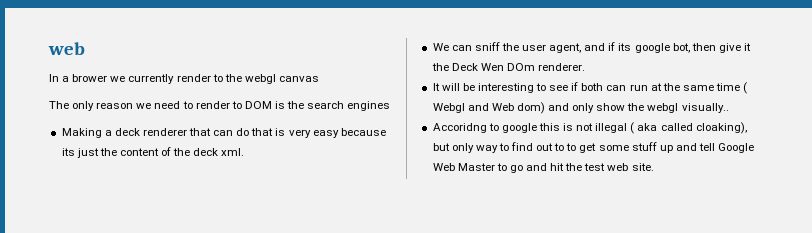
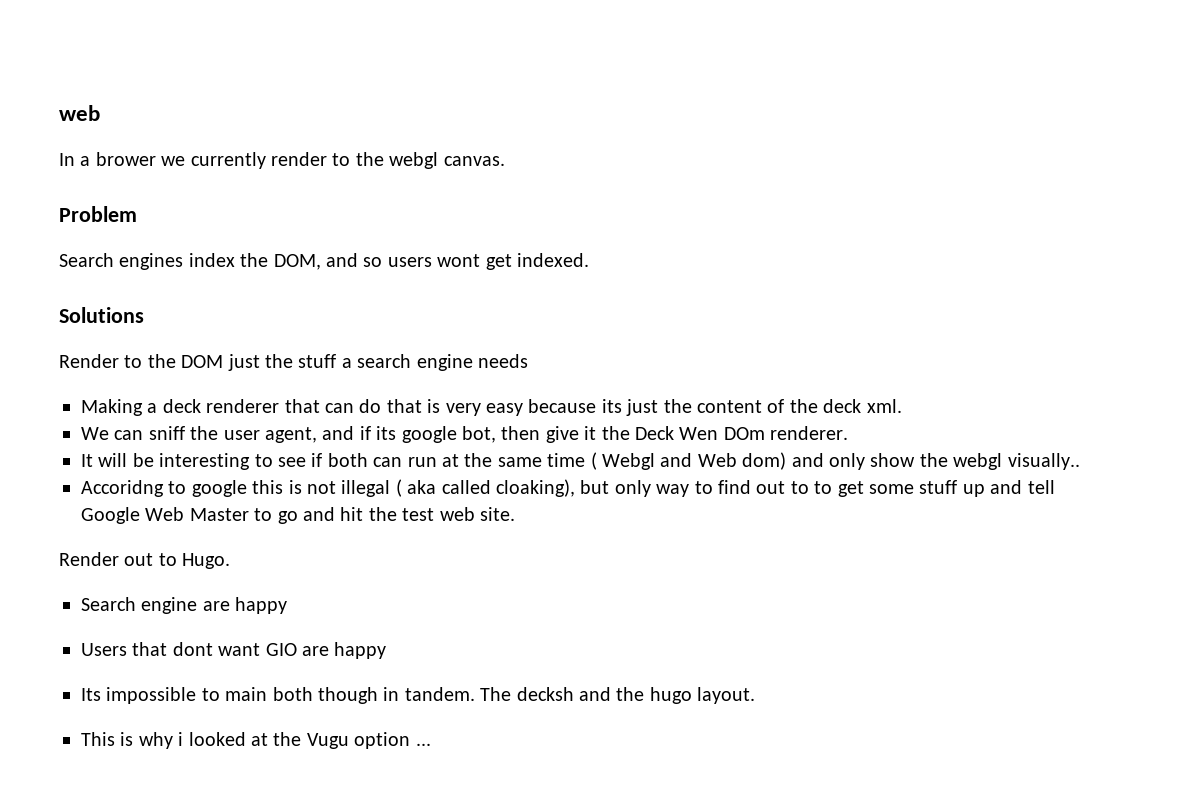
[278,76,319,82] [49,101,391,111] canvas // The only reason we need to render to DOM is the search engines -> [443,156,505,166] [59,206,137,222] [59,253,589,270] [59,307,144,323] [59,354,528,371] canvas. // Problem // Search engines index the DOM, and so users wont get indexed. // Solutions // Render to the DOM just the stuff a search engine needs
(654, 167) none -> [59,552,231,569] [81,597,288,614] [81,642,387,659] [81,687,756,704] [81,732,431,749] // Render out to Hugo. // Search engine are happy // Users that dont want GIO are happy // Its impossible to main both though in tandem. The decksh and the hugo layout. // This is why i looked at the Vugu option ...

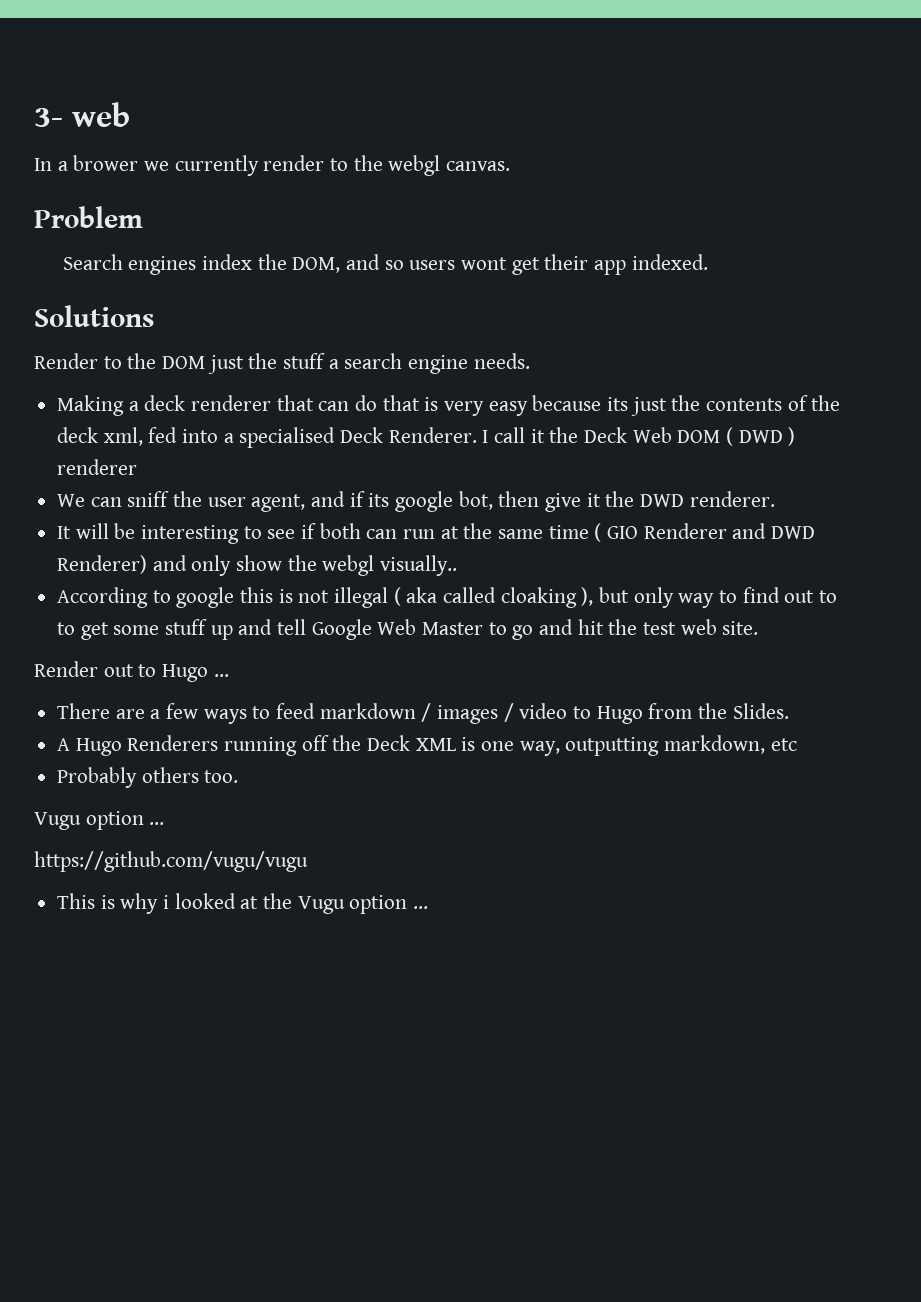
(59, 113) none -> [34,108,63,127] 3-
(512, 262) none -> [544,254,627,275] their app
[477,354,528,368] needs -> [473,353,530,369] needs.
[696,400,762,413] content -> [706,398,783,411] contents
[866,399,902,413] xml. -> [103,427,796,448] [57,459,138,475] xml, fed into a specialised Deck Renderer. I call it the Deck Web DOM ( DWD ) renderer
[634,426,765,440] Deck Wen DOm -> [640,494,685,507] DWD
[601,452,787,470] Webgl and Web dom) -> [607,523,816,539] [57,555,148,574] GIO Renderer and DWD Renderer)
[81,480,164,497] Accoridng -> [57,587,149,608] According
[495,479,575,497] cloaking), -> [500,587,594,608] cloaking ),
[182,553,231,569] [81,597,288,614] [81,642,387,659] [81,687,756,704] Hugo. // Search engine are happy // Users that dont want GIO are happy // Its impossible to main both though in tandem. The decksh and the hugo layout. -> [162,664,229,682] [57,703,789,724] [57,735,797,756] [57,767,239,788] [34,811,165,830] [34,851,308,872] Hugo ... // There are a few ways to feed markdown / images / video to Hugo from the Slides. // A Hugo Renderers running off the Deck XML is one way, outputting markdown, etc // Probably others too. // Vugu option ... // https://github.com/vugu/vugu

